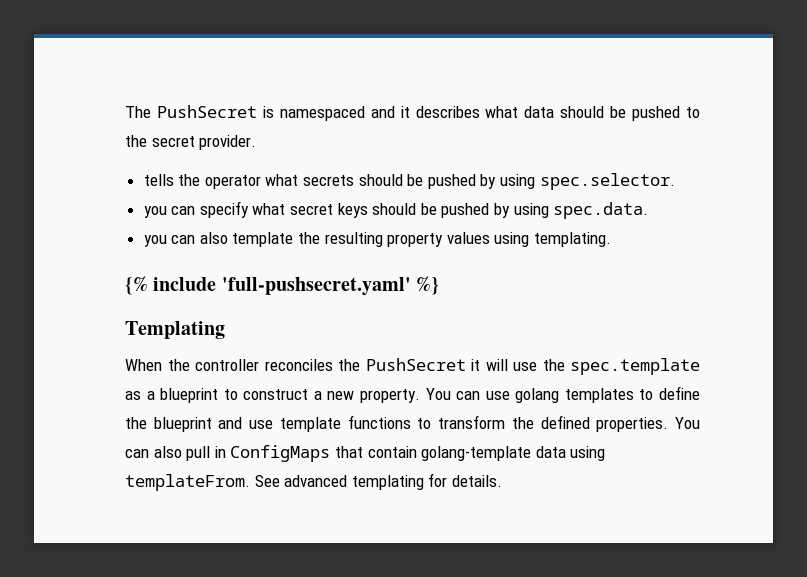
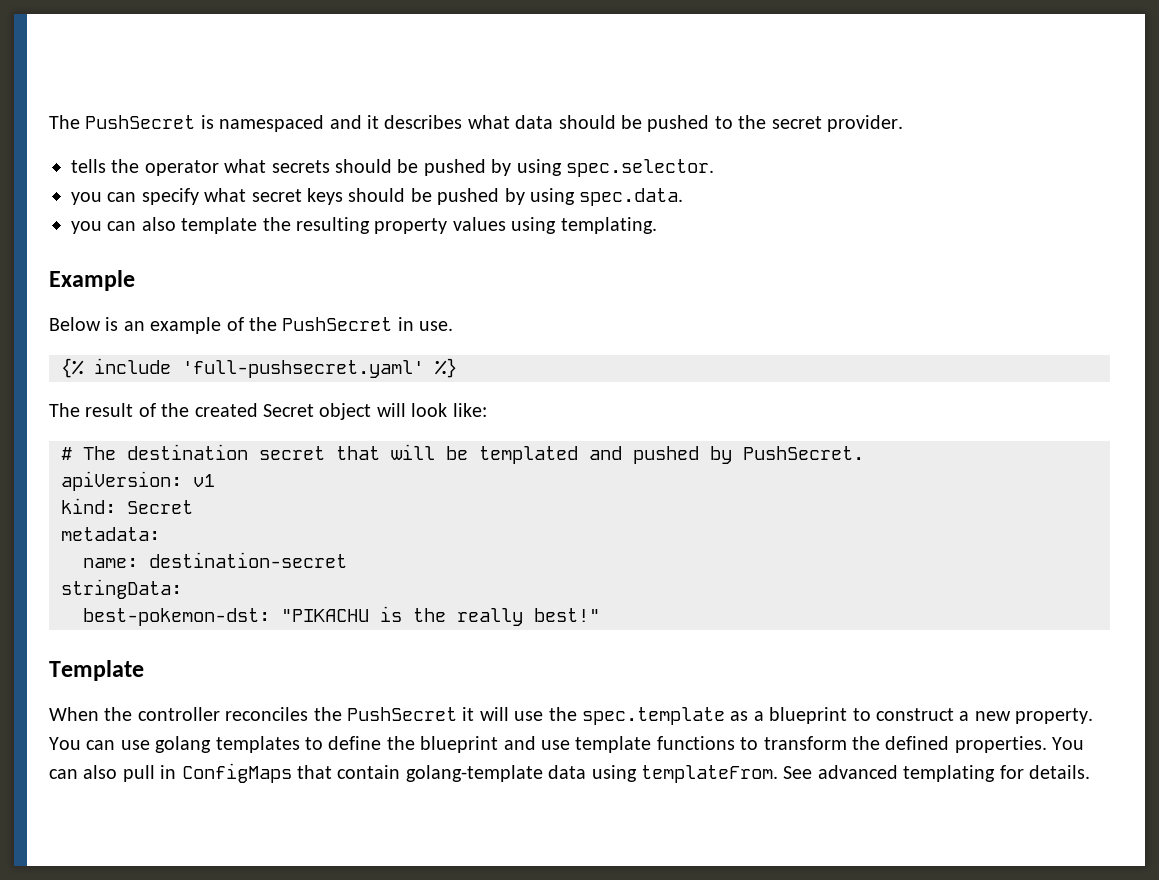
[125,276,440,296] [125,321,225,339] {% include 'full-pushsecret.yaml' %} // Templating -> [49,270,135,291] [49,317,454,334] [61,358,457,378] [49,403,487,420] [61,444,864,464] [61,471,215,491] [61,498,193,514] [61,527,160,541] [83,552,347,568] [61,579,182,599] [83,606,600,626] [49,660,144,681] Example // Below is an example of the PushSecret in use. // {% include 'full-pushsecret.yaml' %} // The result of the created Secret object will look like: // # The destination secret that will be templated and pushed by PushSecret. // apiVersion: v1 // kind: Secret // metadata: // name: destination-secret // stringData: // best-pokemon-dst: "PIKACHU is the really best!" // Template

